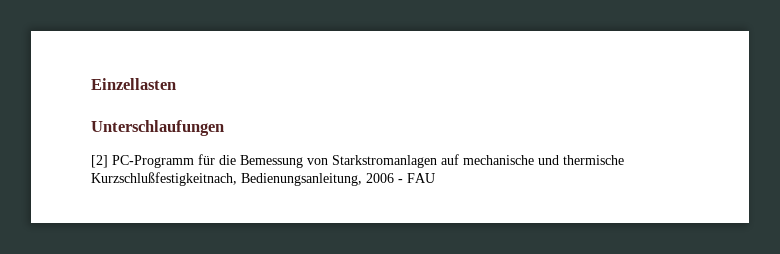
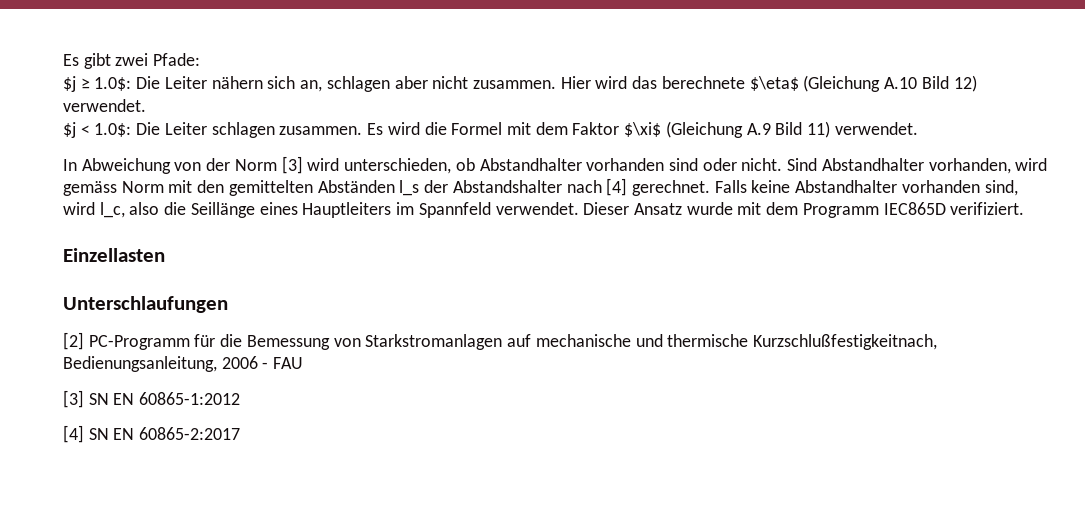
(91, 84) none -> [63,53,201,69] [63,75,977,92] [63,99,146,112] [63,121,918,138] [63,156,1048,174] [63,178,1018,196] [63,202,1025,218] Es gibt zwei Pfade: // $j ≥ 1.0$: Die Leiter nähern sich an, schlagen aber nicht zusammen. Hier wird das berechnete $\eta$ (Gleichung A.10 Bild 12) verwendet. // $j < 1.0$: Die Leiter schlagen zusammen. Es wird die Formel mit dem Faktor $\xi$ (Gleichung A.9 Bild 11) verwendet. // In Abweichung von der Norm [3] wird unterschieden, ob Abstandhalter vorhanden sind oder nicht. Sind Abstandhalter vorhanden, wird gemäss Norm mit den gemittelten Abständen l_s der Abstandshalter nach [4] gerechnet. Falls keine Abstandhalter vorhanden sind, wird l_c, also die Seillänge eines Hauptleiters im Spannfeld verwendet. Dieser Ansatz wurde mit dem Programm IEC865D verifiziert. //
(435, 178) none -> [63,390,241,408] [63,425,241,443] // [3] SN EN 60865-1:2012 // [4] SN EN 60865-2:2017

